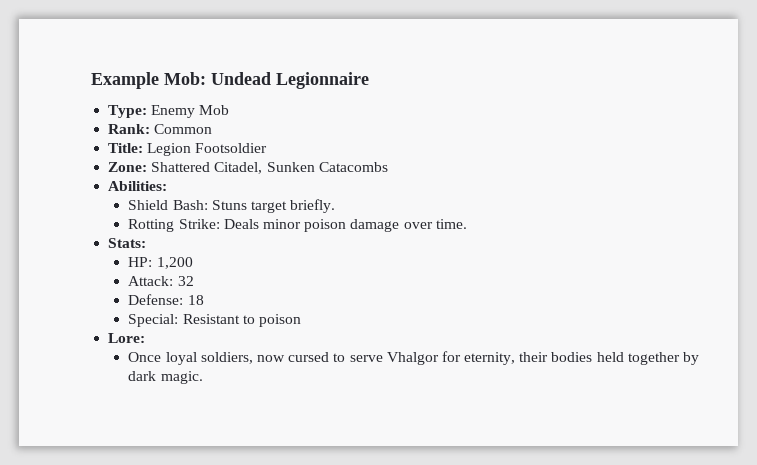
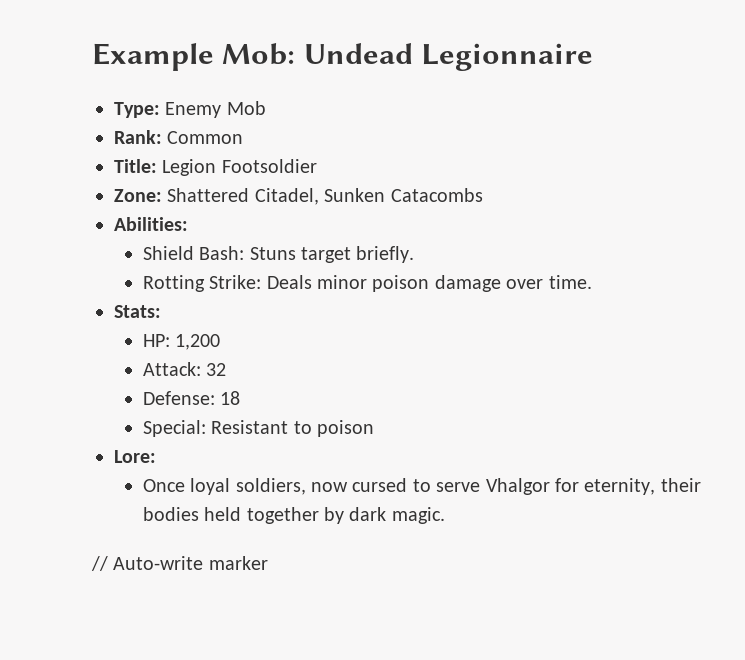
(203, 377) none -> [91,556,268,571] // // Auto-write marker

